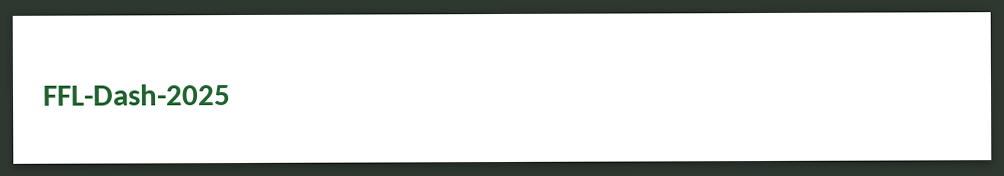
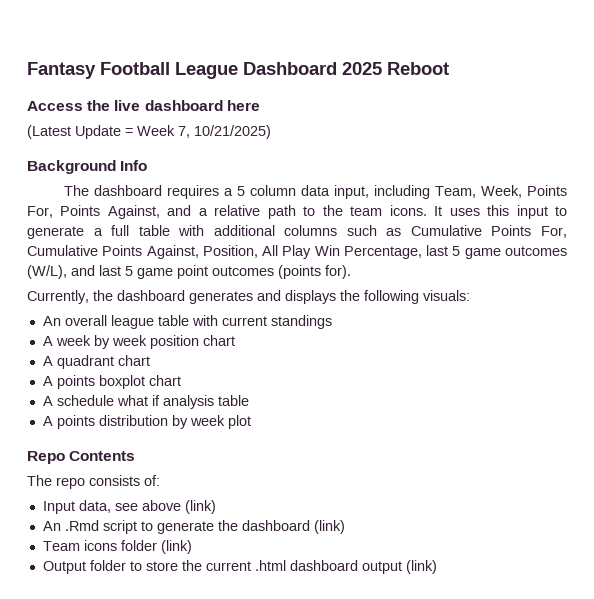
[42,84,231,106] FFL-Dash-2025 -> [27,62,449,79] [27,100,260,111] [27,125,271,139] [27,160,148,174] [64,185,567,199] [27,205,567,219] [27,225,568,239] [27,245,567,259] [27,265,351,279] [27,290,470,304] [42,315,332,329] [42,335,235,349] [42,355,150,369] [42,375,181,389] [42,395,249,409] [42,415,251,429] [27,451,136,464] [27,475,160,489] [42,500,216,514] [42,520,345,534] [42,540,192,554] [42,560,437,574] Fantasy Football League Dashboard 2025 Reboot // Access the live dashboard here // (Latest Update = Week 7, 10/21/2025) // Background Info // The dashboard requires a 5 column data input, including Team, Week, Points For, Points Against, and a relative path to the team icons. It uses this input to generate a full table with additional columns such as Cumulative Points For, Cumulative Points Against, Position, All Play Win Percentage, last 5 game outcomes (W/L), and last 5 game point outcomes (points for). // Currently, the dashboard generates and displays the following visuals: // An overall league table with current standings // A week by week position chart // A quadrant chart // A points boxplot chart // A schedule what if analysis table // A points distribution by week plot // Repo Contents // The repo consists of: // Input data, see above (link) // An .Rmd script to generate the dashboard (link) // Team icons folder (link) // Output folder to store the current .html dashboard output (link)

